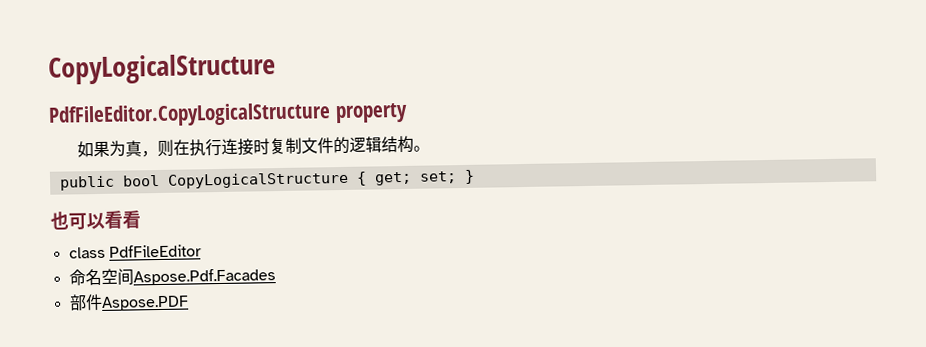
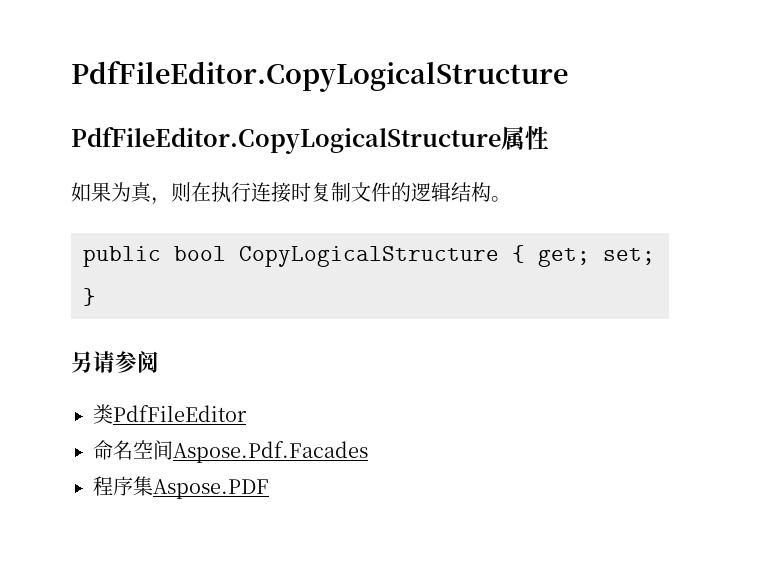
[48,53,276,85] [48,102,408,128] CopyLogicalStructure // PdfFileEditor.CopyLogicalStructure property -> [71,61,568,92] [71,126,549,154] PdfFileEditor.CopyLogicalStructure // PdfFileEditor.CopyLogicalStructure属性
[50,210,141,230] [68,246,106,259] 也可以看看 // class -> [71,351,159,373] [93,404,113,424] 另请参阅 // 类
[68,293,103,311] 部件 -> [93,476,153,496] 程序集

